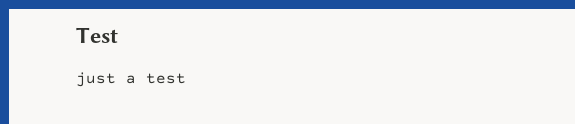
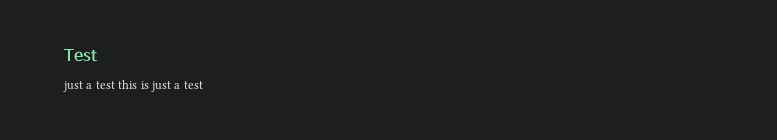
(186, 78) none -> [118,80,203,92] this is just a test

